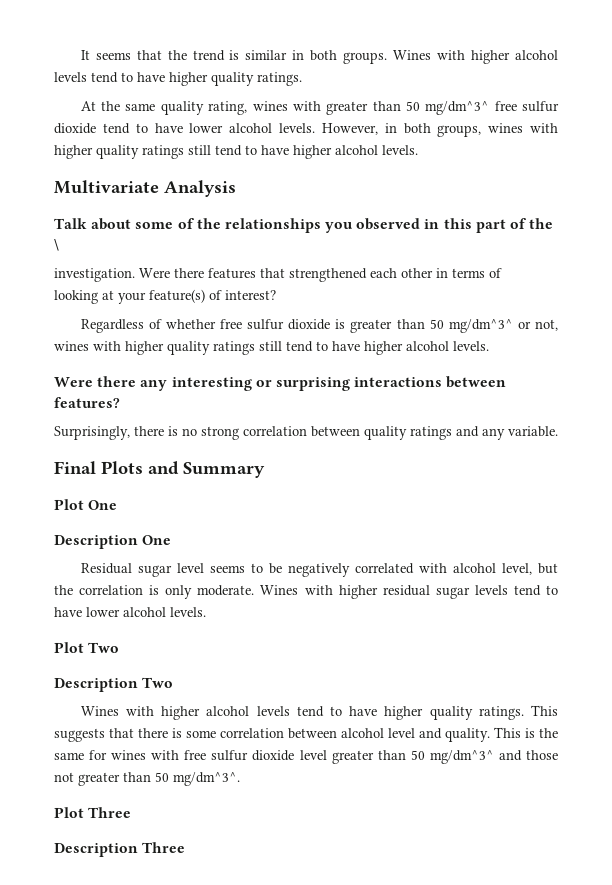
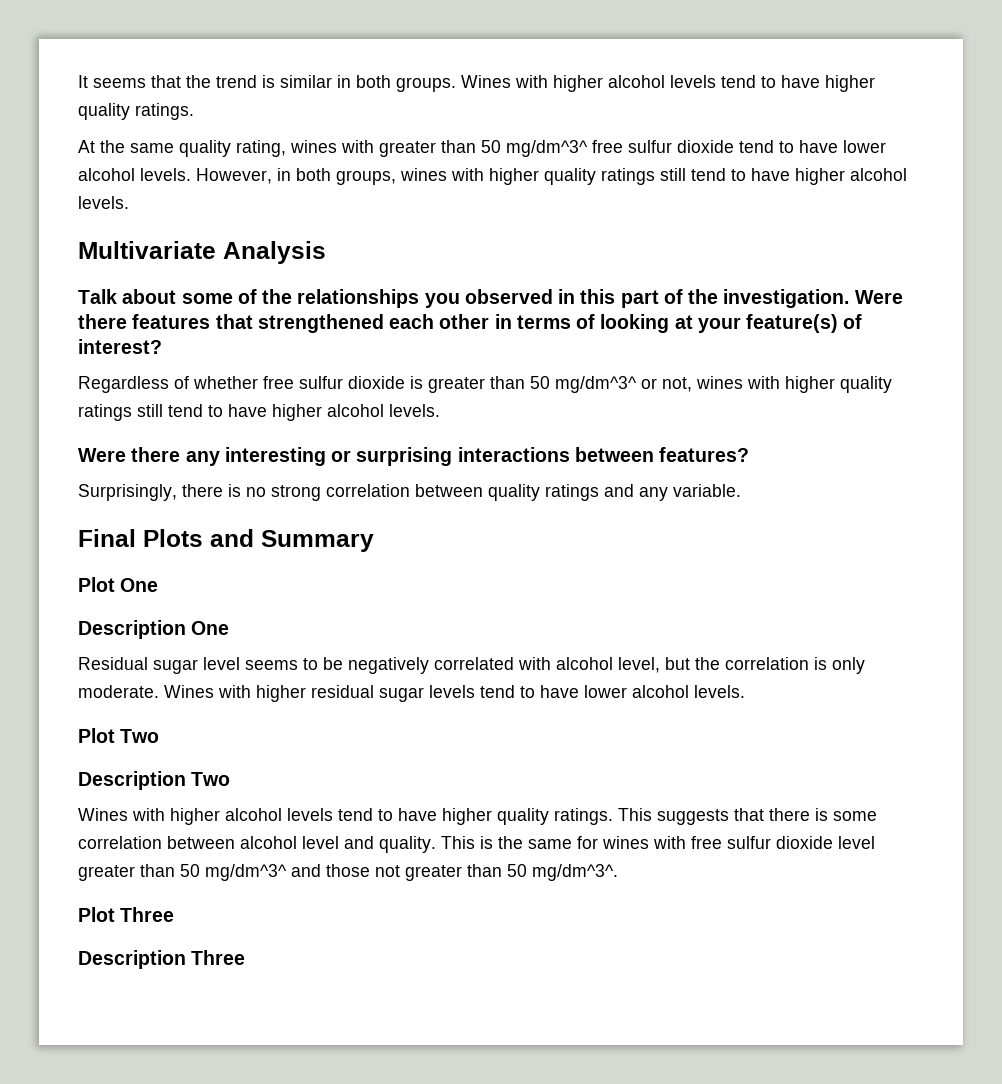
[54,239,59,251] \ // -> (719, 296) none
(502, 273) // -> (596, 321) none

